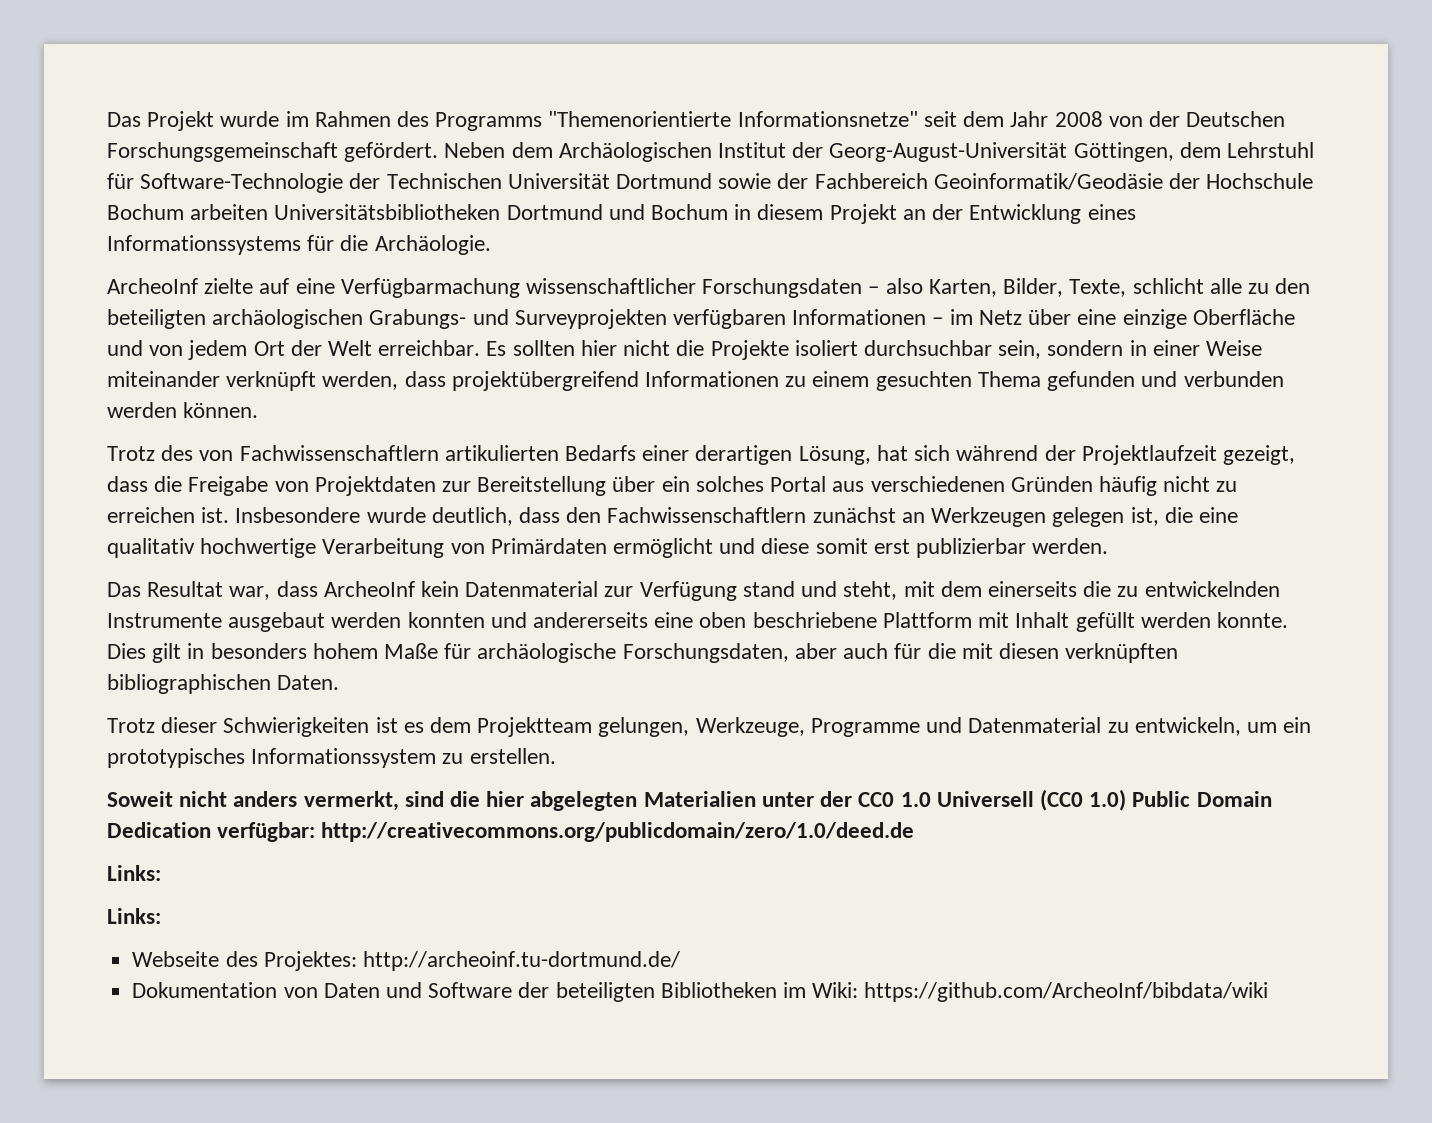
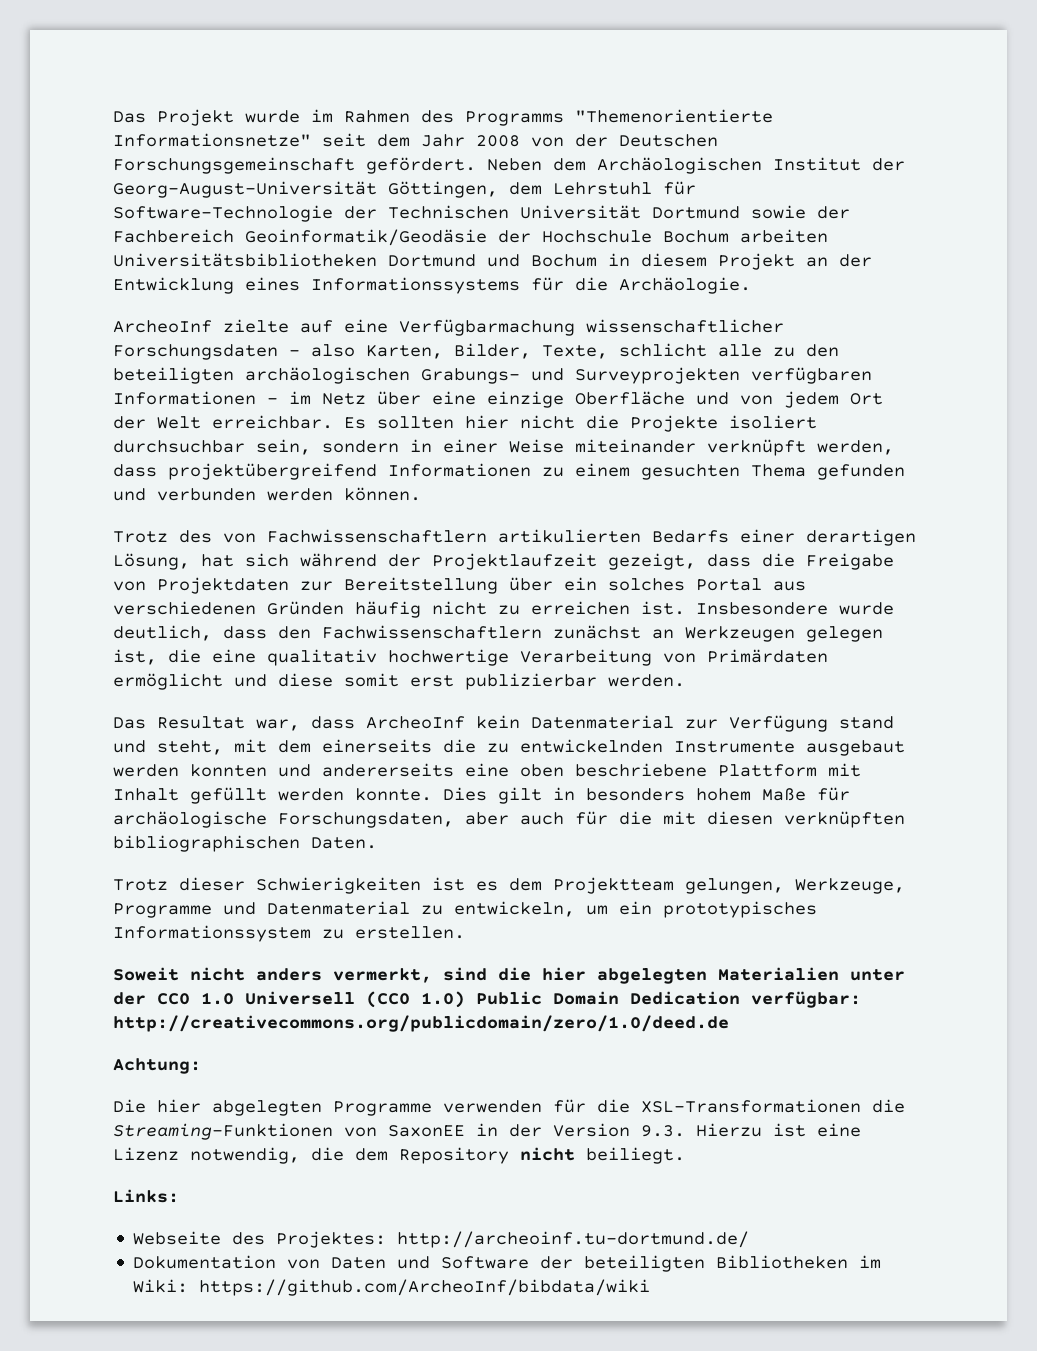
[107,865,161,881] Links: -> [113,1058,201,1074] [113,1099,905,1116] [113,1123,861,1140] [113,1147,685,1164] Achtung: // Die hier abgelegten Programme verwenden für die XSL-Transformationen die Streaming-Funktionen von SaxonEE in der Version 9.3. Hierzu ist eine Lizenz notwendig, die dem Repository nicht beiliegt.

